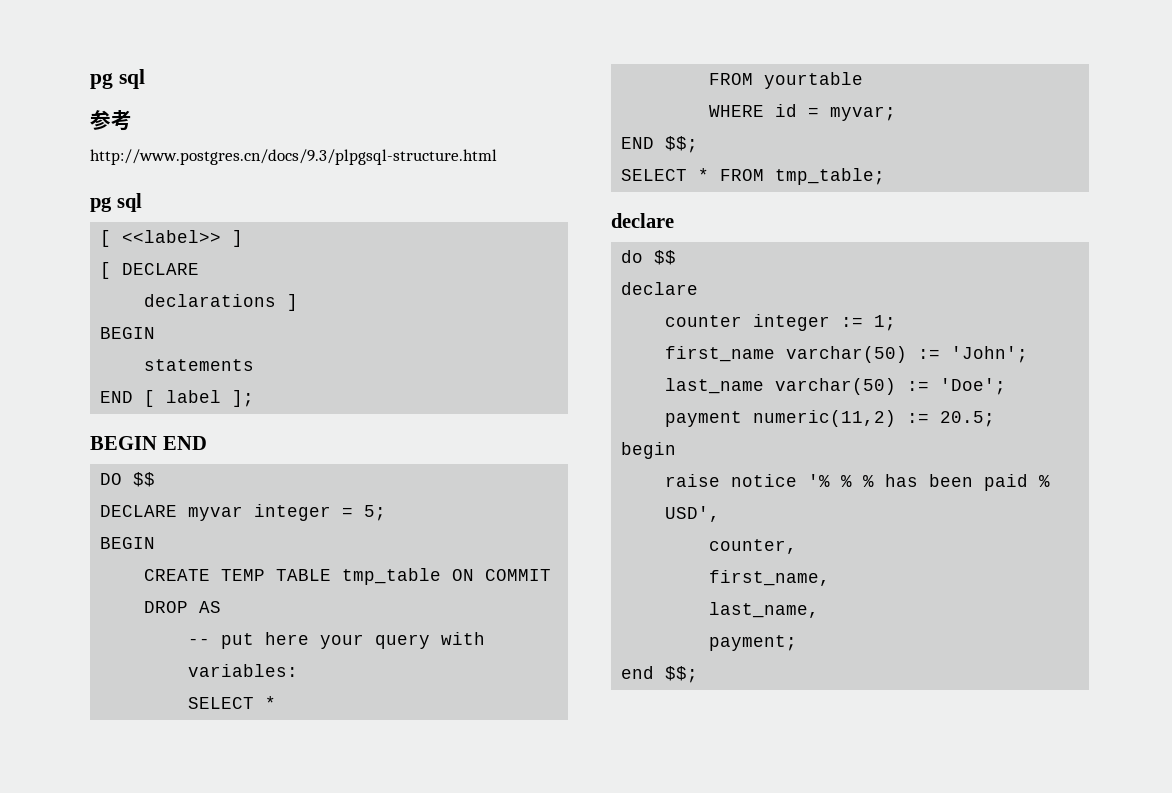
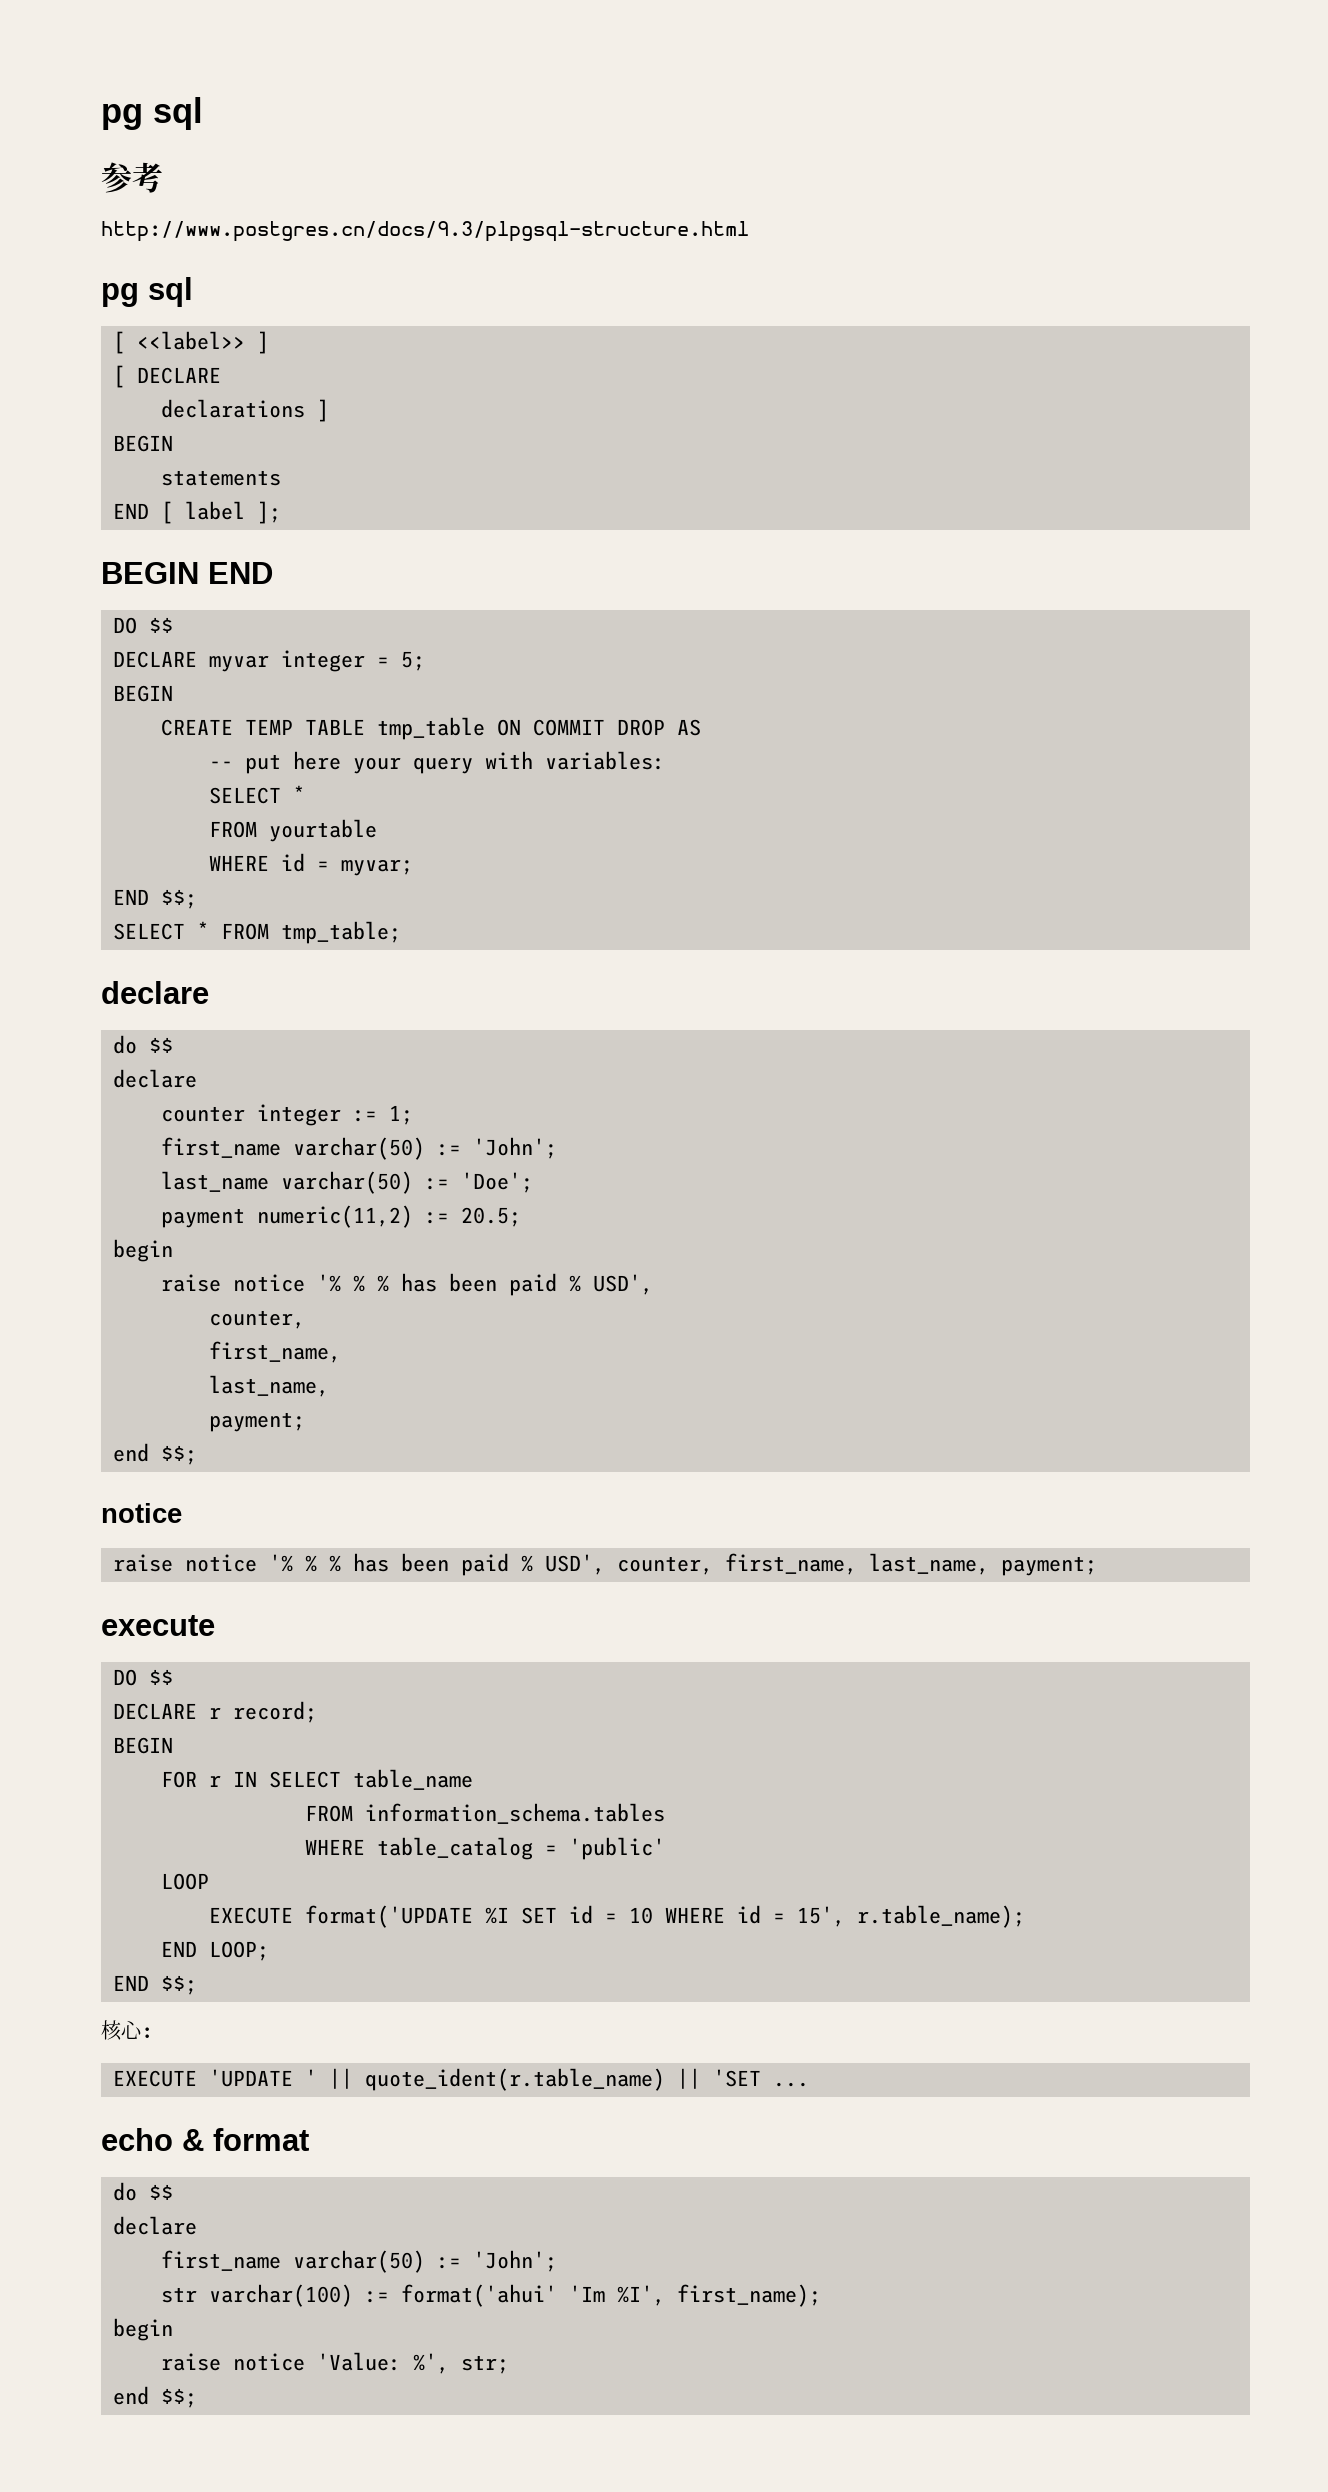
(699, 674) none -> [101,1503,182,1523] [113,1553,1097,1576] [101,1615,215,1636] [113,1669,173,1686] [113,1701,317,1723] [113,1737,173,1754] [161,1769,473,1790] [305,1803,665,1824] [305,1837,665,1860] [161,1873,209,1890] [209,1905,1025,1928] [161,1941,269,1961] [113,1975,197,1995] [101,2020,153,2041] [113,2068,809,2091] [101,2128,309,2151] [113,2182,173,2201] [113,2216,197,2235] [161,2250,557,2273] [161,2284,821,2307] [113,2318,173,2341] [161,2352,509,2374] [113,2386,197,2408] // notice // raise notice '% % % has been paid % USD', counter, first_name, last_name, payment; // execute // DO $$ // DECLARE r record; // BEGIN // FOR r IN SELECT table_name // FROM information_schema.tables // WHERE table_catalog = 'public' // LOOP // EXECUTE format('UPDATE %I SET id = 10 WHERE id = 15', r.table_name); // END LOOP; // END $$; // 核心: // EXECUTE 'UPDATE ' || quote_ident(r.table_name) || 'SET ... // echo & format // do $$ // declare // first_name varchar(50) := 'John'; // str varchar(100) := format('ahui' 'Im %I', first_name); // begin // raise notice 'Value: %', str; // end $$;

